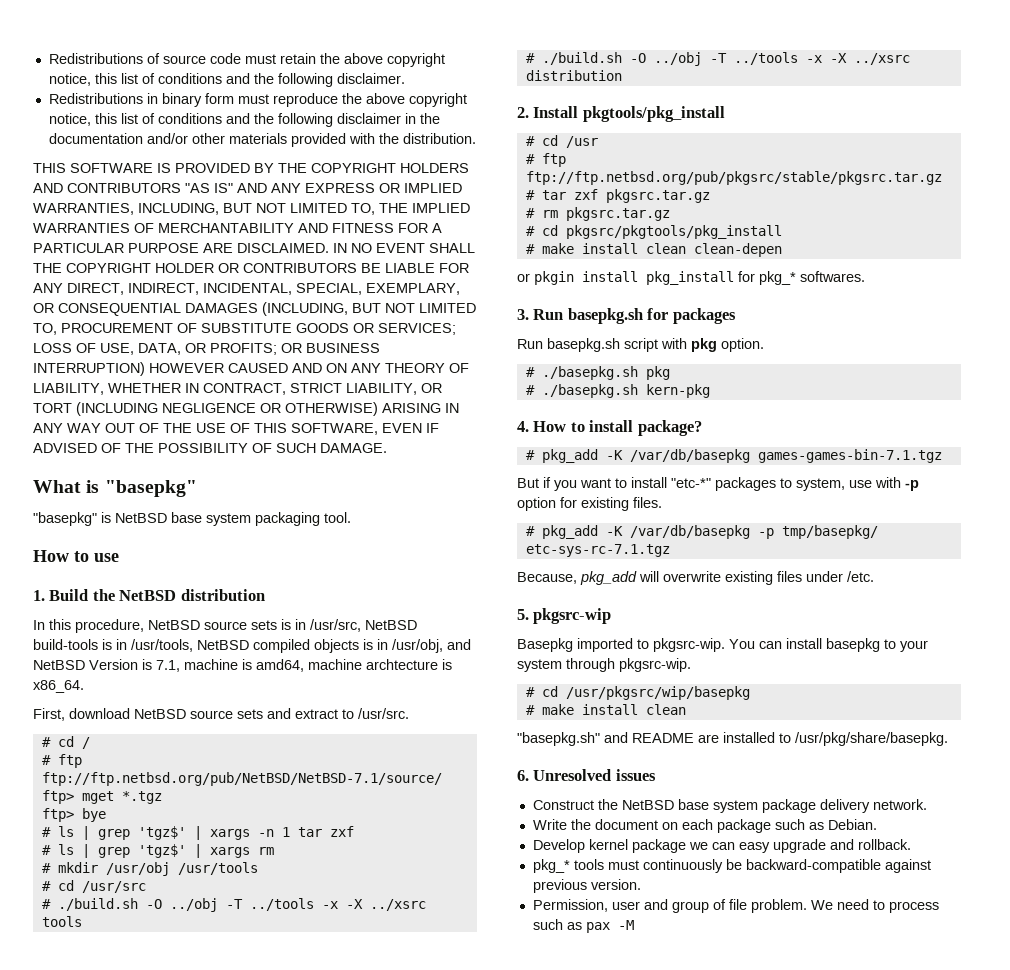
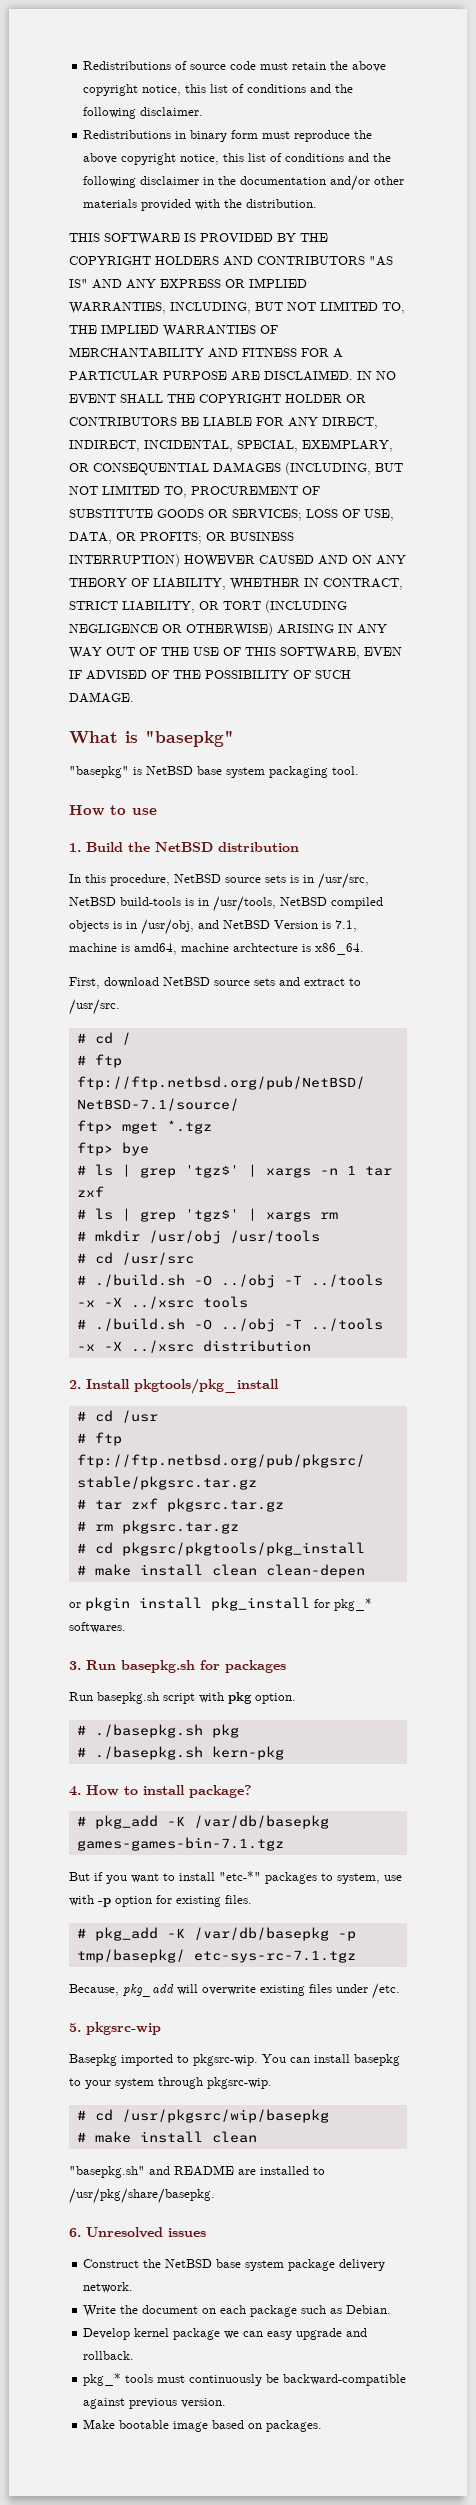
[532,899,939,913] [532,919,634,933] Permission, user and group of file problem. We need to process such as pax -M -> [83,2419,323,2432] Make bootable image based on packages.

